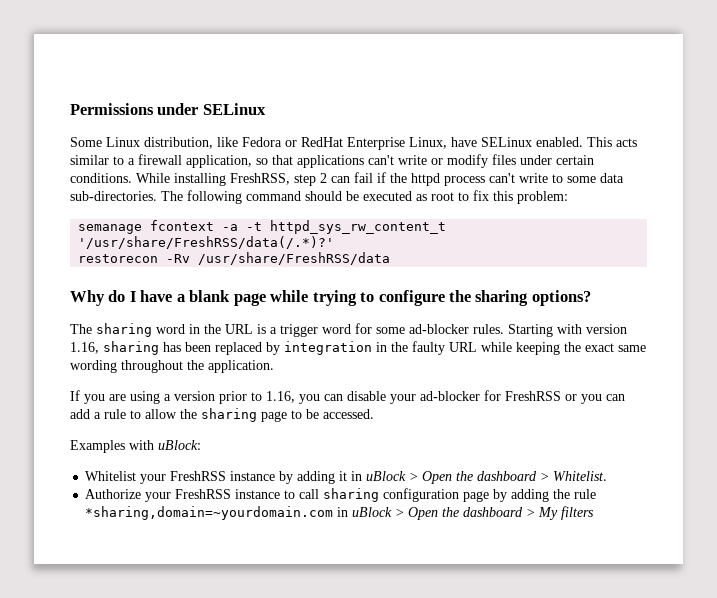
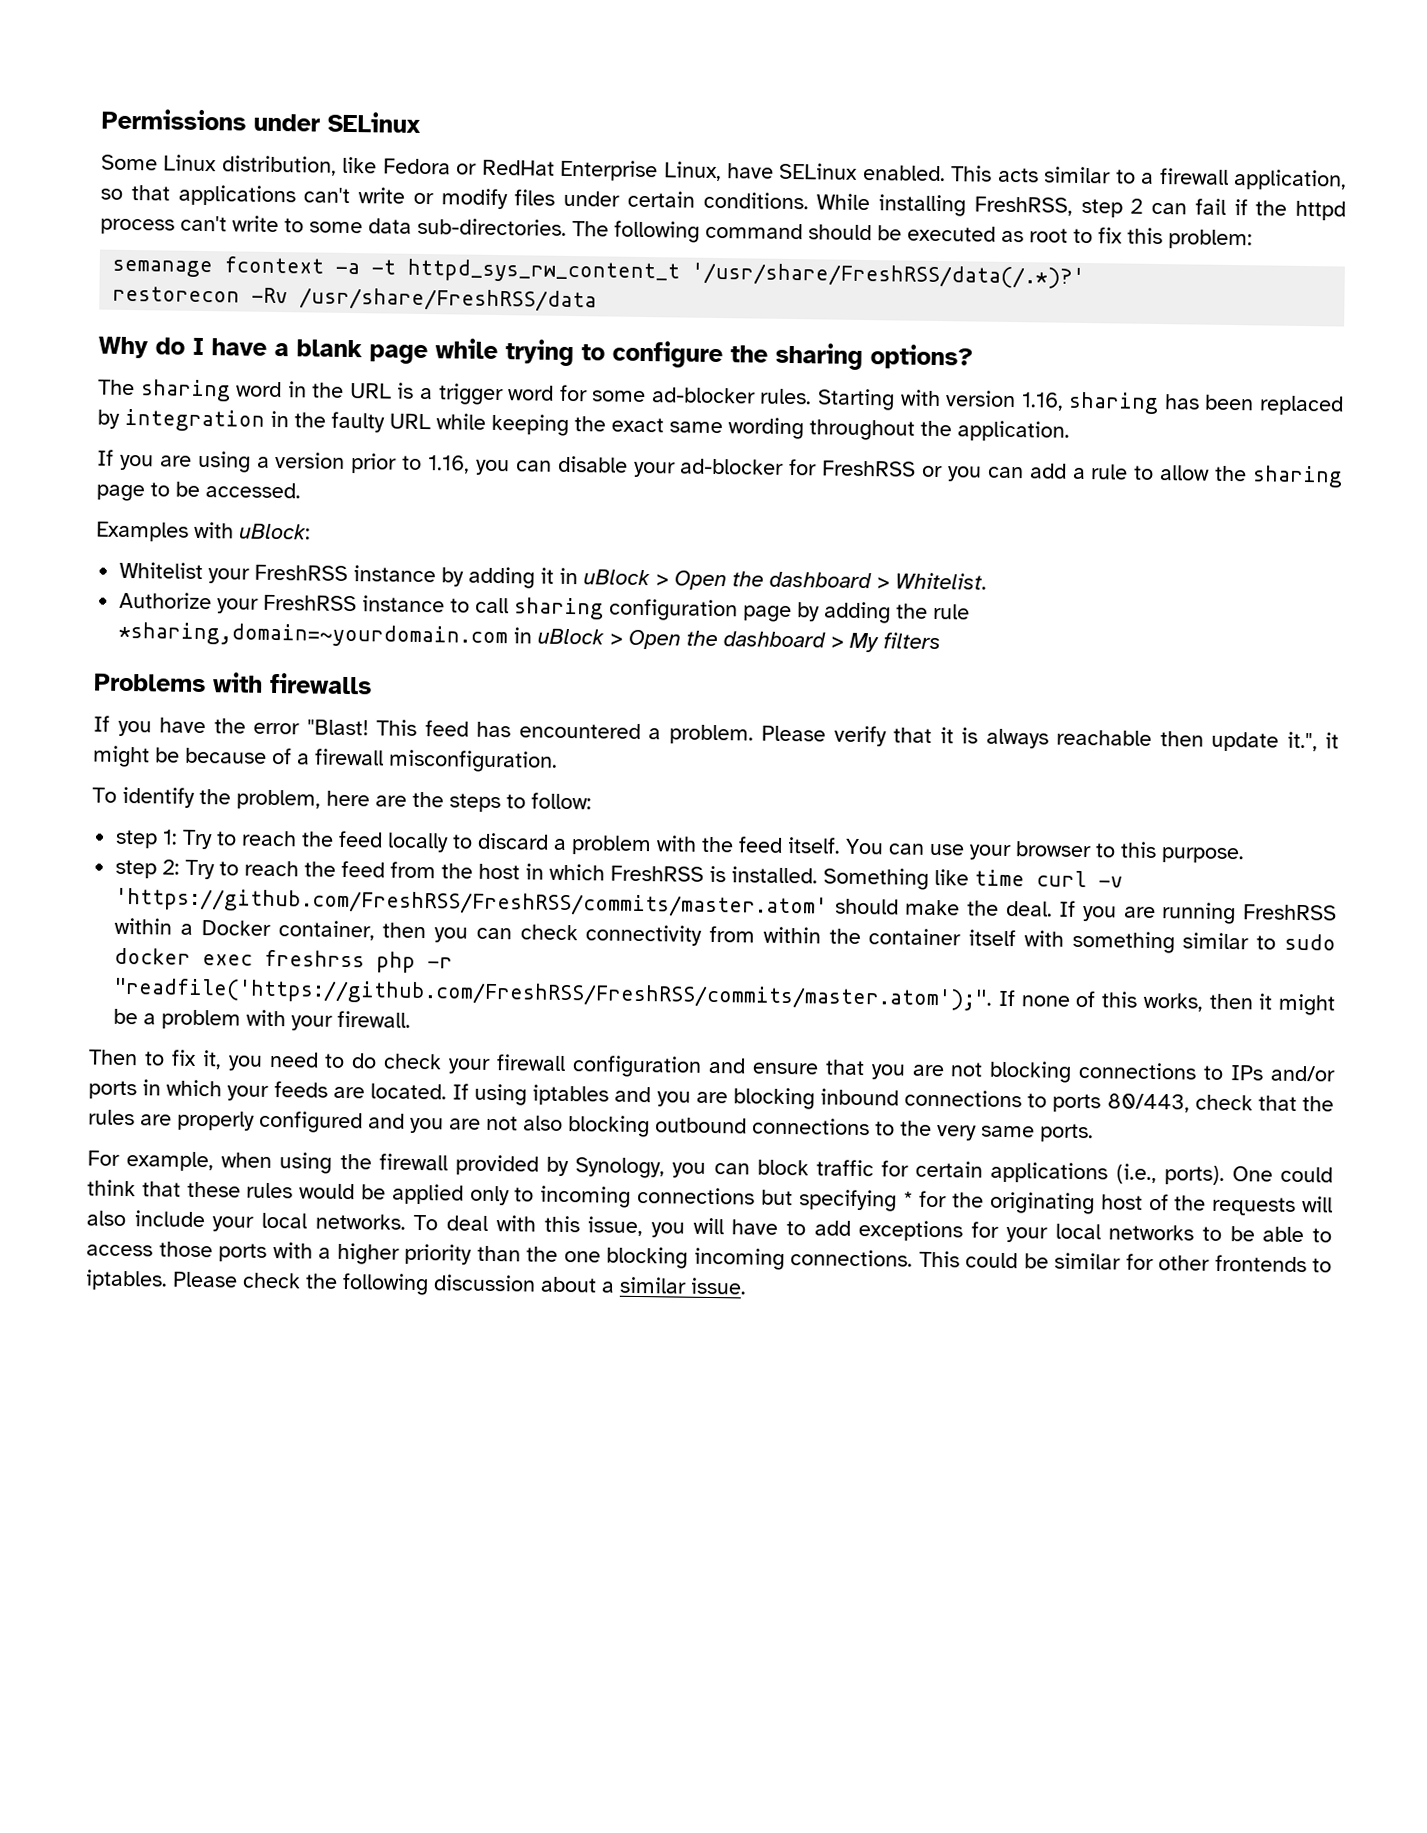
(595, 513) none -> [94,672,372,695] [93,715,1339,752] [92,745,558,773] [92,786,592,813] [115,829,1245,864] [115,859,1124,890] [115,887,1337,925] [114,917,1336,954] [114,947,454,973] [113,977,1335,1016] [113,1008,412,1031] [88,1049,1336,1083] [88,1079,1334,1113] [88,1109,1094,1143] [87,1150,1333,1185] [87,1179,1334,1216] [86,1210,1332,1243] [86,1241,1332,1273] [85,1269,747,1296] // Problems with firewalls // If you have the error "Blast! This feed has encountered a problem. Please verify that it is always reachable then update it.", it might be because of a firewall misconfiguration. // To identify the problem, here are the steps to follow: // step 1: Try to reach the feed locally to discard a problem with the feed itself. You can use your browser to this purpose. // step 2: Try to reach the feed from the host in which FreshRSS is installed. Something like time curl -v 'https://github.com/FreshRSS/FreshRSS/commits/master.atom' should make the deal. If you are running FreshRSS within a Docker container, then you can check connectivity from within the container itself with something similar to sudo docker exec freshrss php -r "readfile('https://github.com/FreshRSS/FreshRSS/commits/master.atom');". If none of this works, then it might be a problem with your firewall. // Then to fix it, you need to do check your firewall configuration and ensure that you are not blocking connections to IPs and/or ports in which your feeds are located. If using iptables and you are blocking inbound connections to ports 80/443, check that the rules are properly configured and you are not also blocking outbound connections to the very same ports. // For example, when using the firewall provided by Synology, you can block traffic for certain applications (i.e., ports). One could think that these rules would be applied only to incoming connections but specifying * for the originating host of the requests will also include your local networks. To deal with this issue, you will have to add exceptions for your local networks to be able to access those ports with a higher priority than the one blocking incoming connections. This could be similar for other frontends to iptables. Please check the following discussion about a similar issue.

